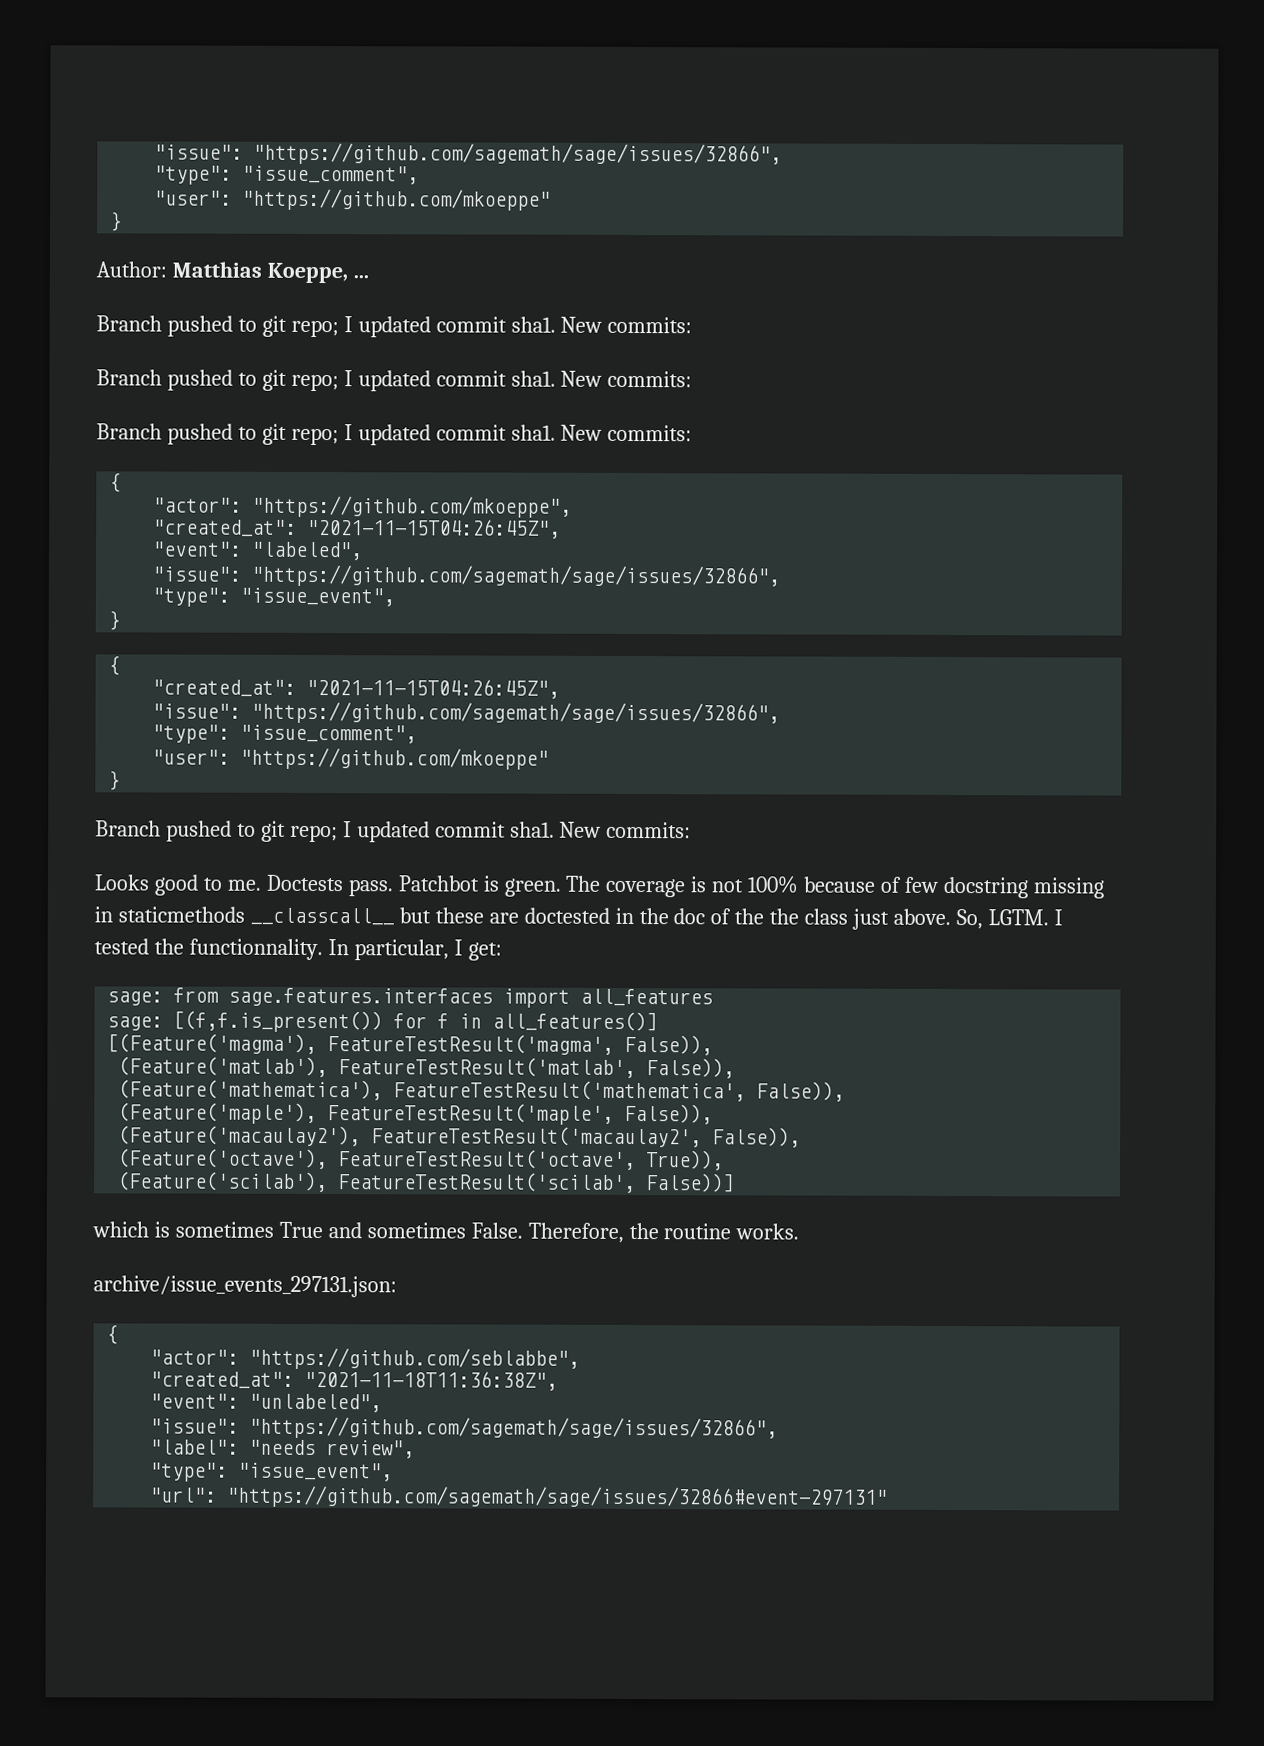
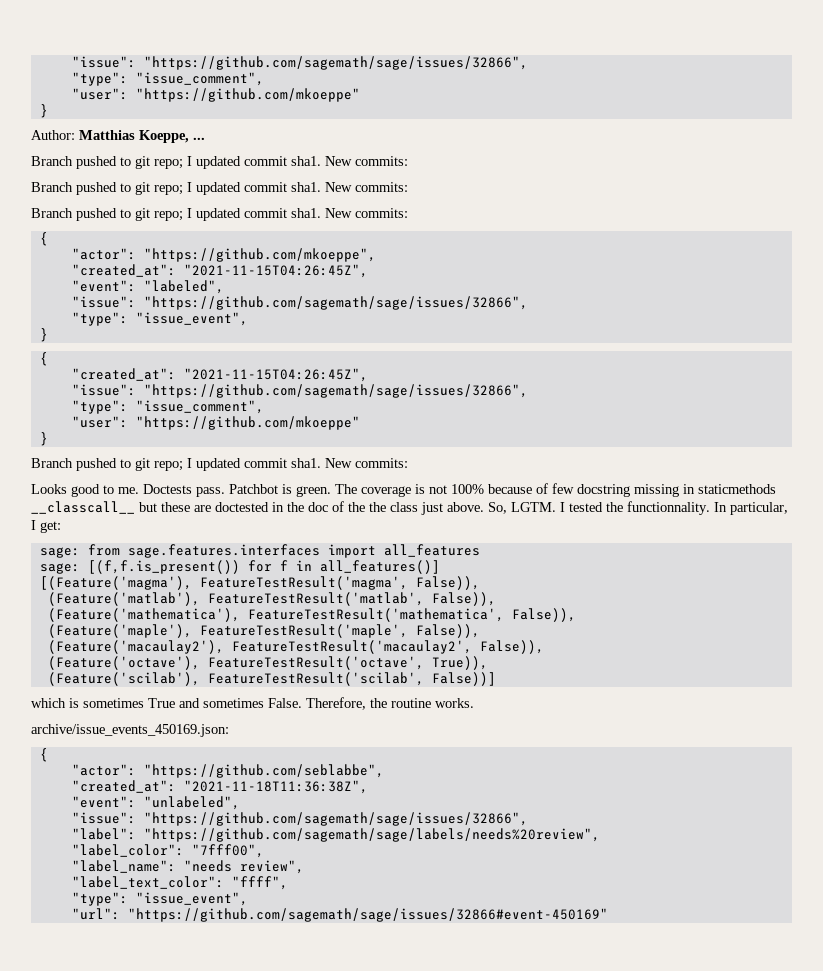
[93,1275,397,1298] archive/issue_events_297131.json: -> [31,724,229,737] archive/issue_events_450169.json:
(240, 1447) none -> [143,828,600,842] [71,844,264,858] [71,860,176,873] "https://github.com/sagemath/sage/labels/needs%20review", // "label_color": "7fff00", // "label_name":
(416, 1449) none -> [71,876,288,890] // "label_text_color": "ffff",
[227,1485,889,1509] "https://github.com/sagemath/sage/issues/32866#event-297131" -> [127,908,608,922] "https://github.com/sagemath/sage/issues/32866#event-450169"

